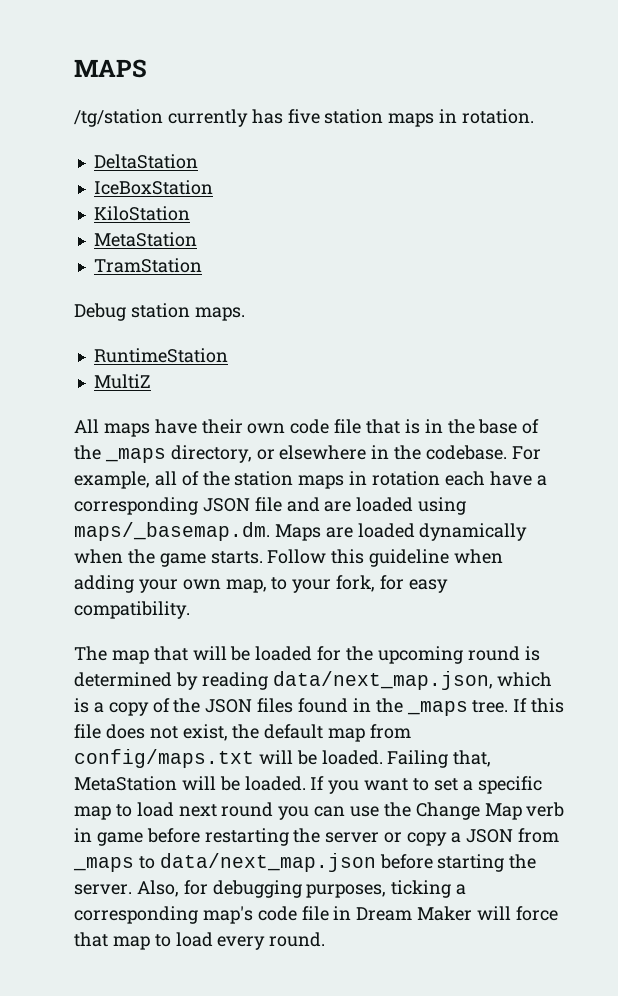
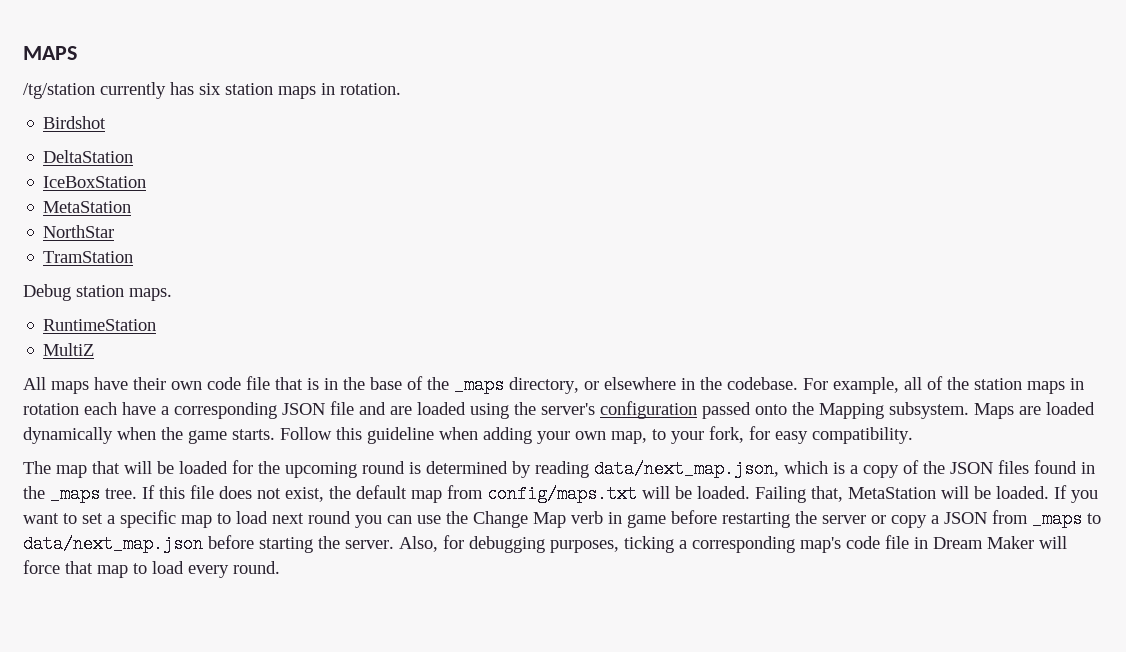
[287,109,320,124] five -> [199,83,221,95] six
(535, 116) none -> [43,116,107,129] // Birdshot
[93,206,190,221] [93,232,197,247] KiloStation // MetaStation -> [43,201,132,213] [43,225,115,238] MetaStation // NorthStar
[74,522,270,541] maps/_basemap.dm. -> [514,401,969,419] the server's configuration passed onto the Mapping subsystem.

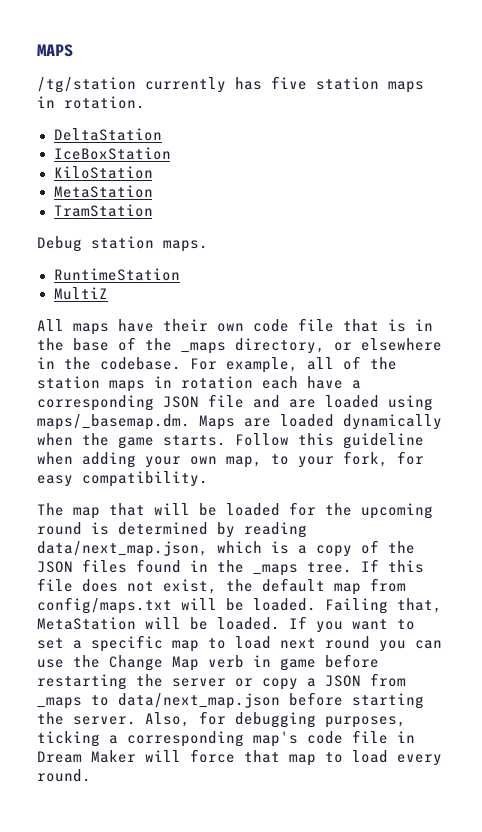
[199,83,221,95] six -> [271,76,307,90] five
[43,116,107,129] // Birdshot -> (145, 102) none
[43,201,132,213] [43,225,115,238] // MetaStation // NorthStar -> [53,166,153,179] [53,185,153,198] // KiloStation // MetaStation
[514,401,969,419] the server's configuration passed onto the Mapping subsystem. -> [37,414,190,430] maps/_basemap.dm.

